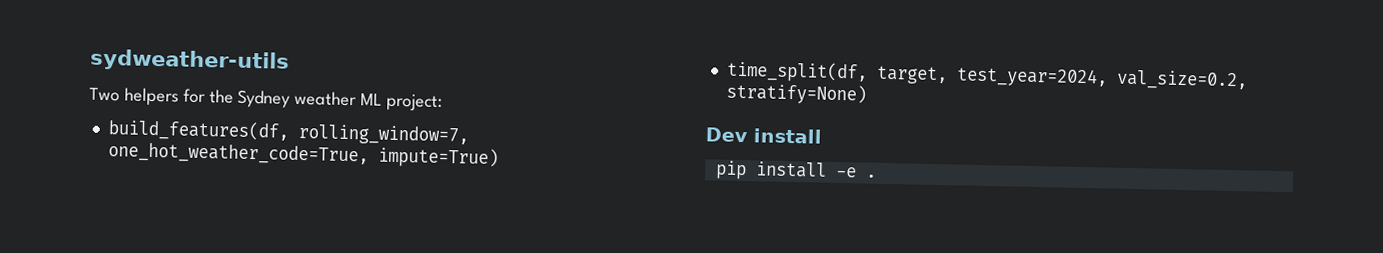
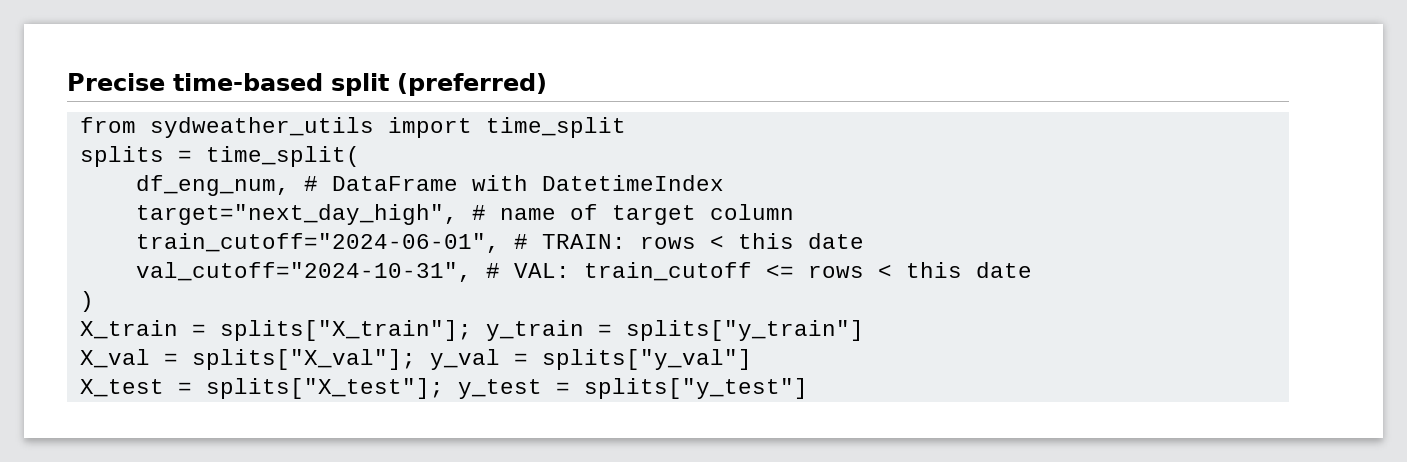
[90,48,290,73] [89,87,444,111] [107,119,469,146] [107,142,499,169] [725,60,1248,91] [725,82,867,105] [705,127,822,144] [714,160,877,180] sydweather-utils // Two helpers for the Sydney weather ML project: // build_features(df, rolling_window=7, one_hot_weather_code=True, impute=True) // time_split(df, target, test_year=2024, val_size=0.2, stratify=None) // Dev install // pip install -e . -> [67,73,547,96] [80,117,627,138] [80,146,361,167] [136,175,725,196] [136,204,795,225] [136,233,865,253] [136,262,1033,282] [80,291,95,312] [80,320,865,341] [80,349,753,370] [80,378,809,399] Precise time-based split (preferred) // from sydweather_utils import time_split // splits = time_split( // df_eng_num, # DataFrame with DatetimeIndex // target="next_day_high", # name of target column // train_cutoff="2024-06-01", # TRAIN: rows < this date // val_cutoff="2024-10-31", # VAL: train_cutoff <= rows < this date // ) // X_train = splits["X_train"]; y_train = splits["y_train"] // X_val = splits["X_val"]; y_val = splits["y_val"] // X_test = splits["X_test"]; y_test = splits["y_test"]

